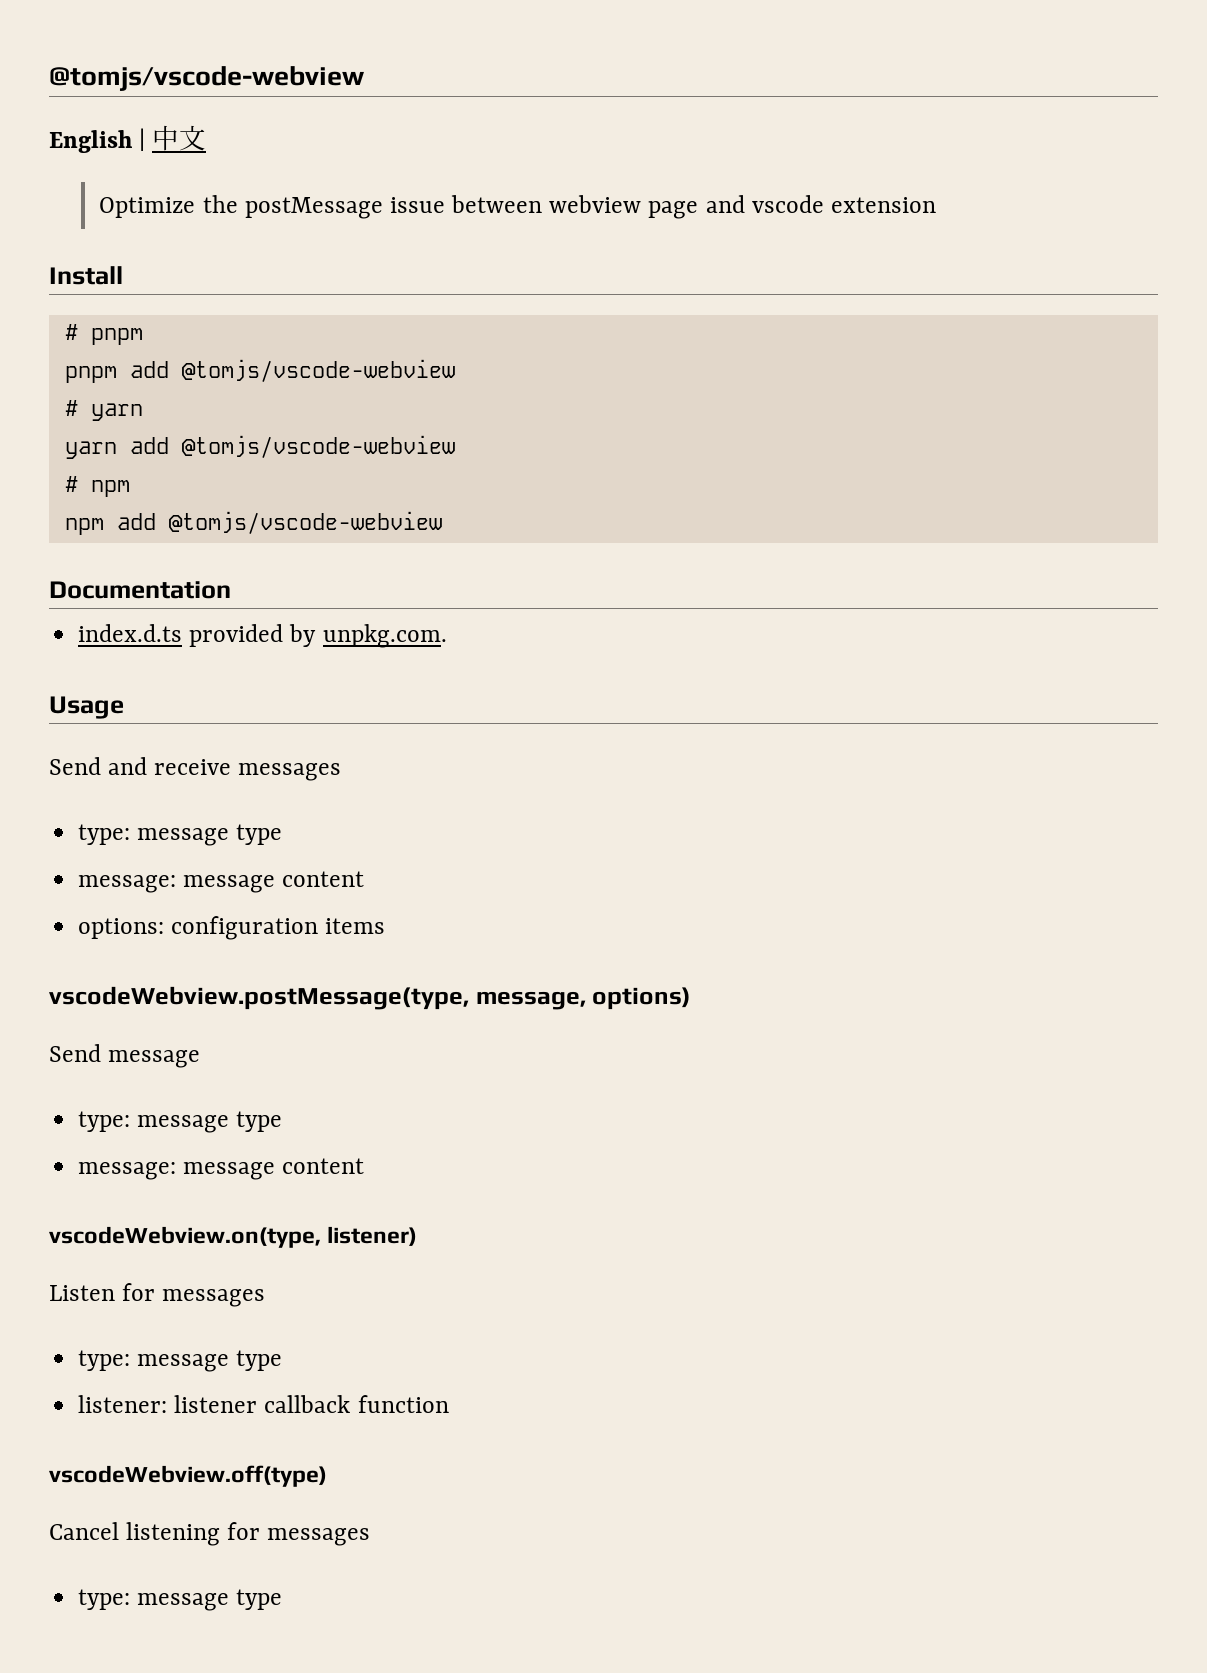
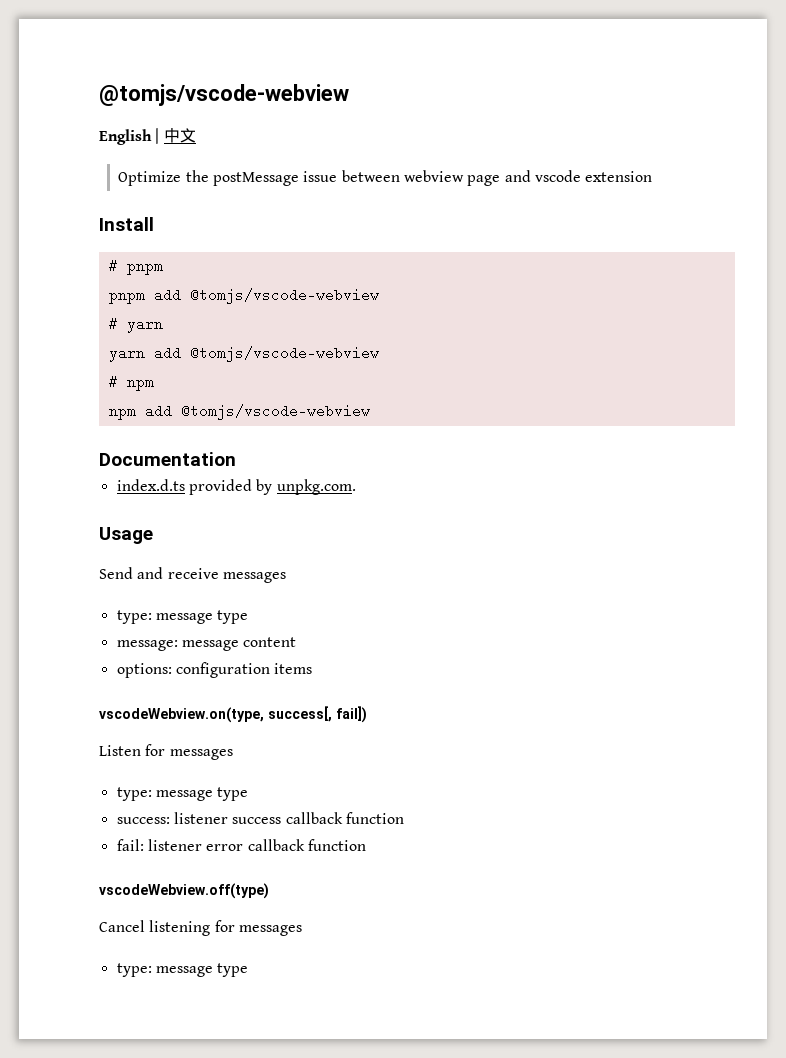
[49,986,692,1010] [49,1044,201,1068] [78,1111,283,1133] [78,1158,365,1180] // vscodeWebview.postMessage(type, message, options) // Send message // type: message type // message: message content -> (313, 668) none
[327,1226,418,1246] listener) -> [267,706,367,723] success[, fail])
[78,1395,258,1413] listener: listener -> [116,812,404,824] [116,839,244,851] success: listener success callback function // fail: listener error

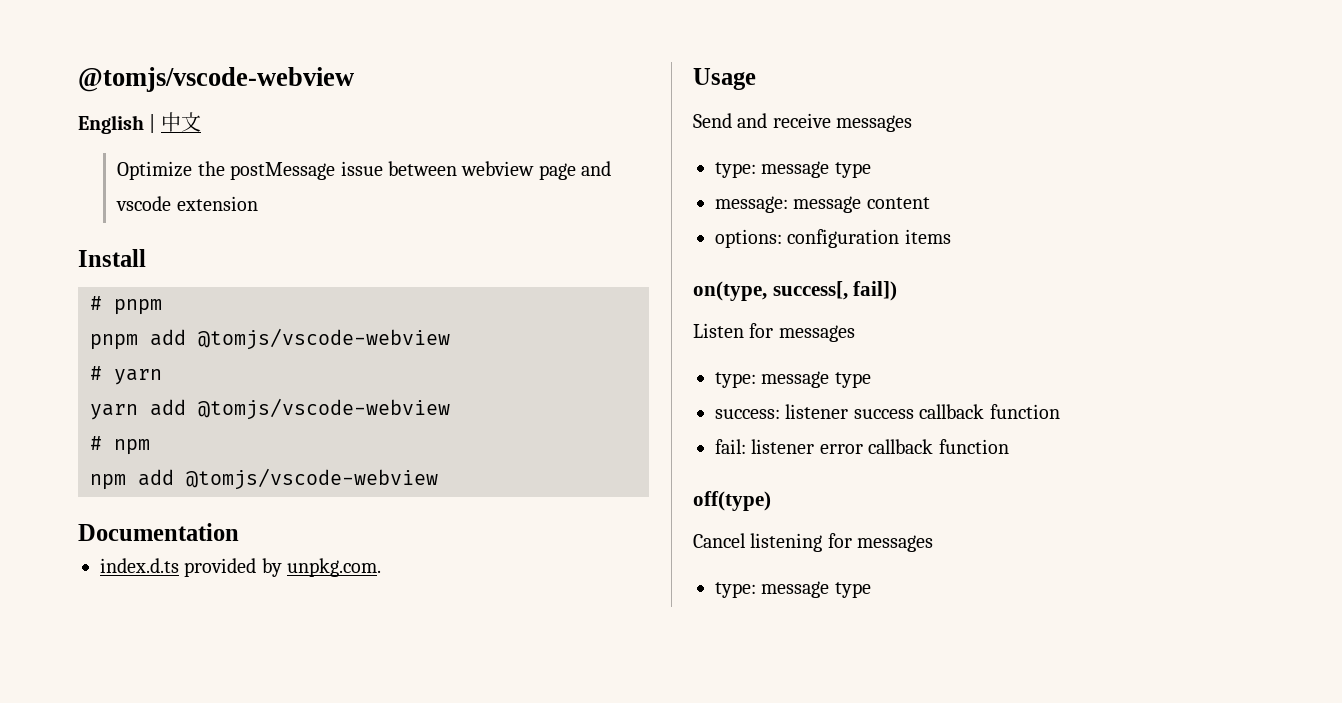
[99,707,264,723] vscodeWebview.on(type, -> [693,281,767,301] on(type,
[99,883,269,899] vscodeWebview.off(type) -> [693,491,771,511] off(type)

